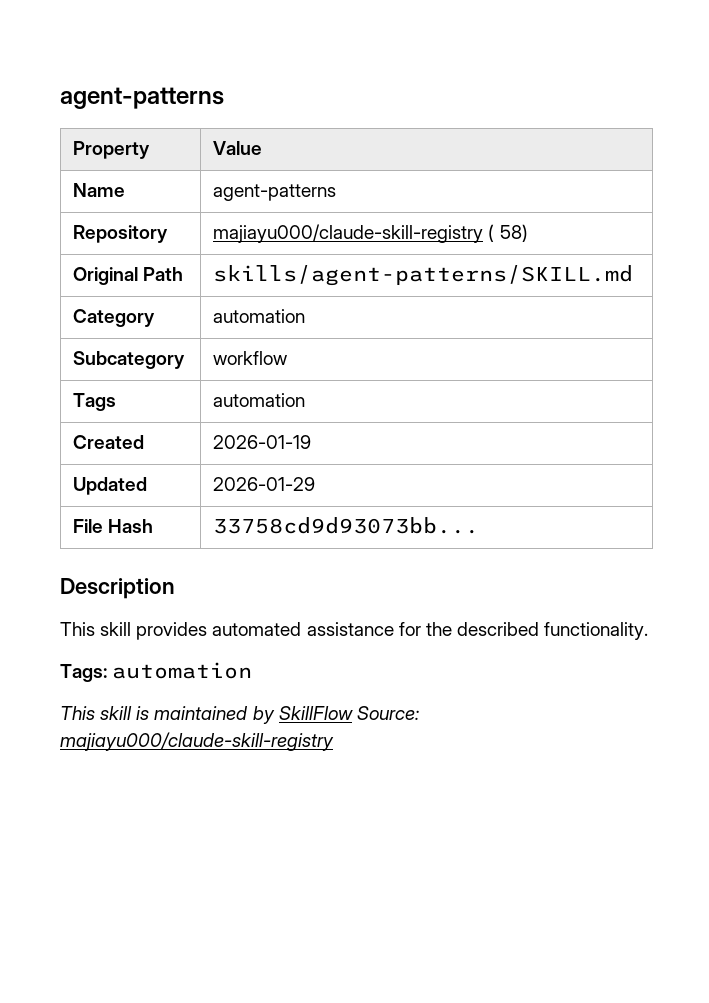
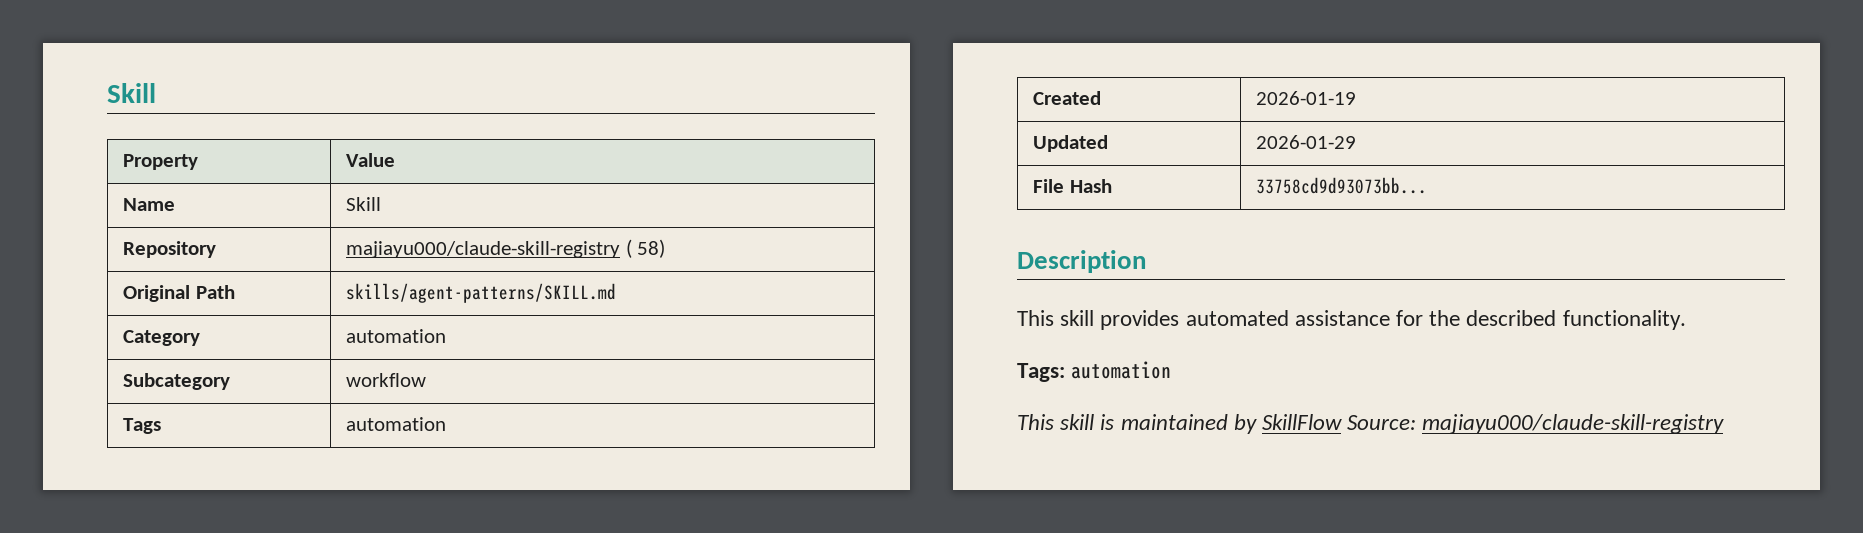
[60,87,224,109] agent-patterns -> [107,83,156,103] Skill
[213,184,337,201] agent-patterns -> [346,197,382,211] Skill

